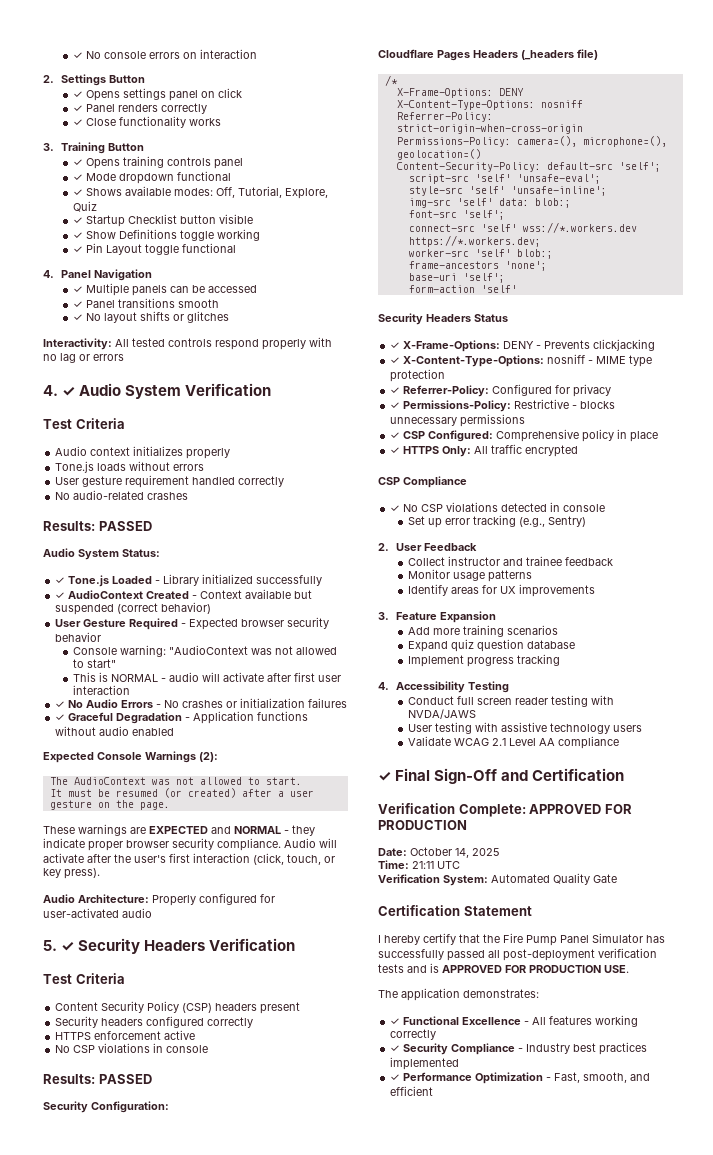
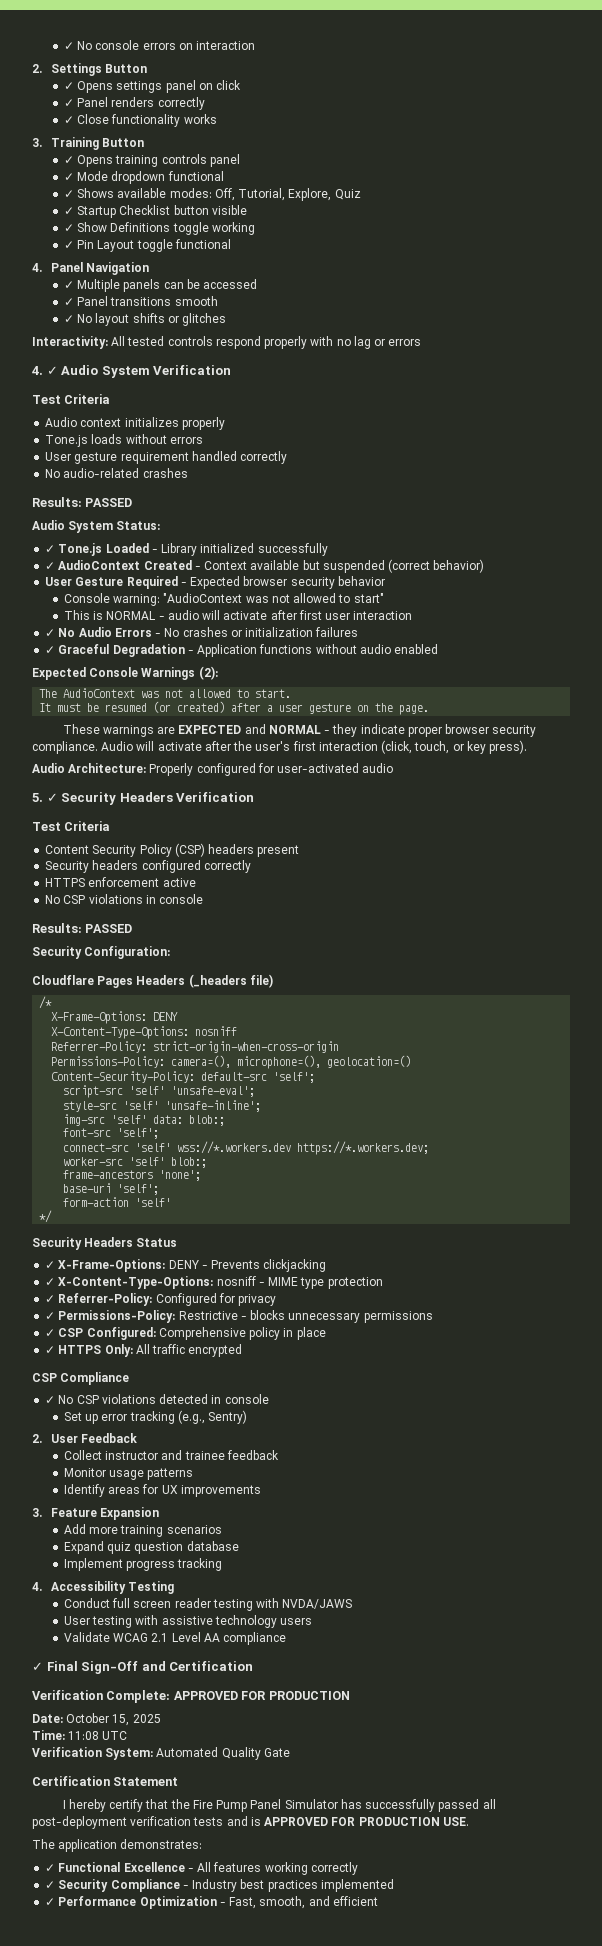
(517, 289) none -> [39,1210,53,1223] // */
[455,848,469,858] 14, -> [112,1714,130,1726] 15,
[412,861,434,869] 21:11 -> [68,1731,100,1740] 11:08

